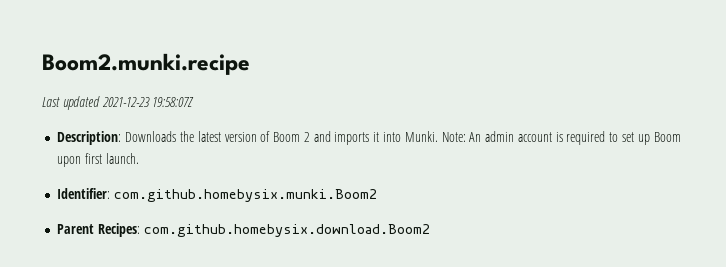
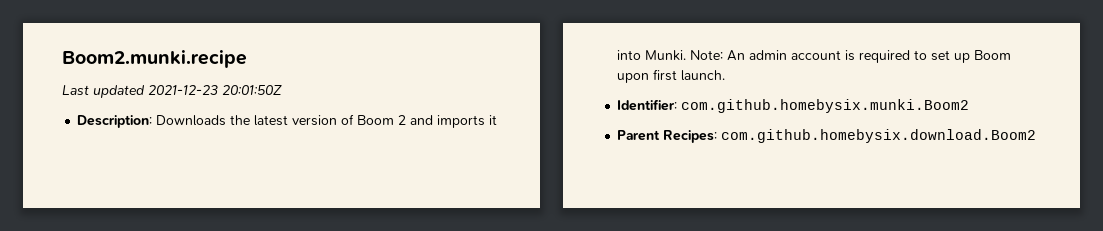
[152,97,195,107] 19:58:07Z -> [222,85,282,95] 20:01:50Z

